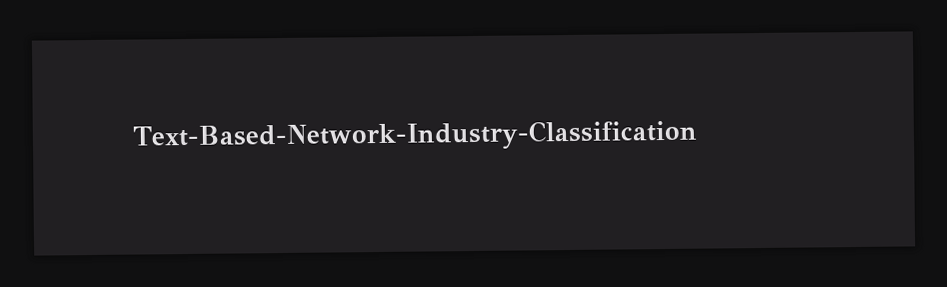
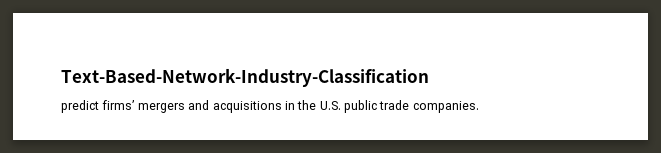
(698, 136) none -> [61,100,479,113] // predict firms’ mergers and acquisitions in the U.S. public trade companies.

